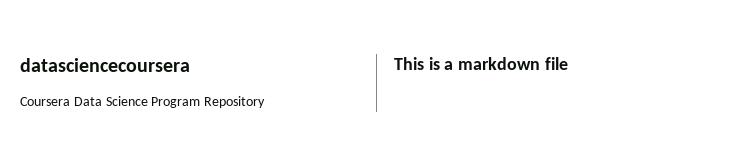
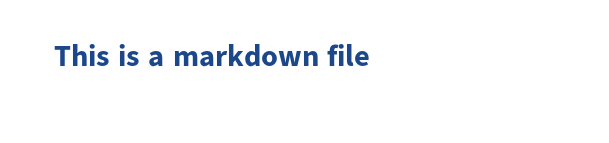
[20,58,190,72] [20,96,266,108] datasciencecoursera // Coursera Data Science Program Repository // -> (54, 55) none

